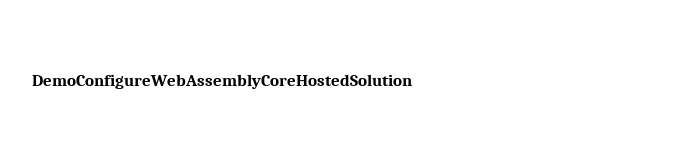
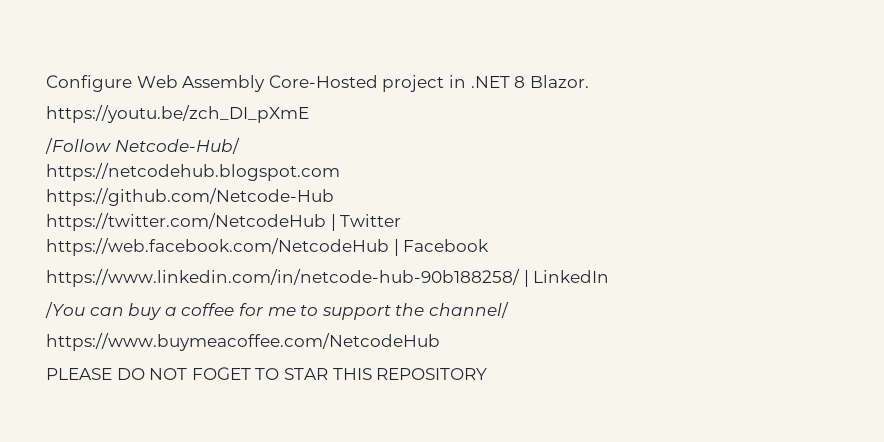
[32,74,412,89] DemoConfigureWebAssemblyCoreHostedSolution -> [46,75,589,92] [46,105,309,123] [45,138,240,154] [46,163,340,181] [46,188,334,206] [46,213,402,231] [46,238,490,256] [46,269,610,287] [45,302,509,320] [46,333,440,351] [46,367,488,380] Configure Web Assembly Core-Hosted project in .NET 8 Blazor. // https://youtu.be/zch_DI_pXmE // /Follow Netcode-Hub/ // https://netcodehub.blogspot.com // https://github.com/Netcode-Hub // https://twitter.com/NetcodeHub | Twitter // https://web.facebook.com/NetcodeHub | Facebook // https://www.linkedin.com/in/netcode-hub-90b188258/ | LinkedIn // /You can buy a coffee for me to support the channel/ // https://www.buymeacoffee.com/NetcodeHub // PLEASE DO NOT FOGET TO STAR THIS REPOSITORY

